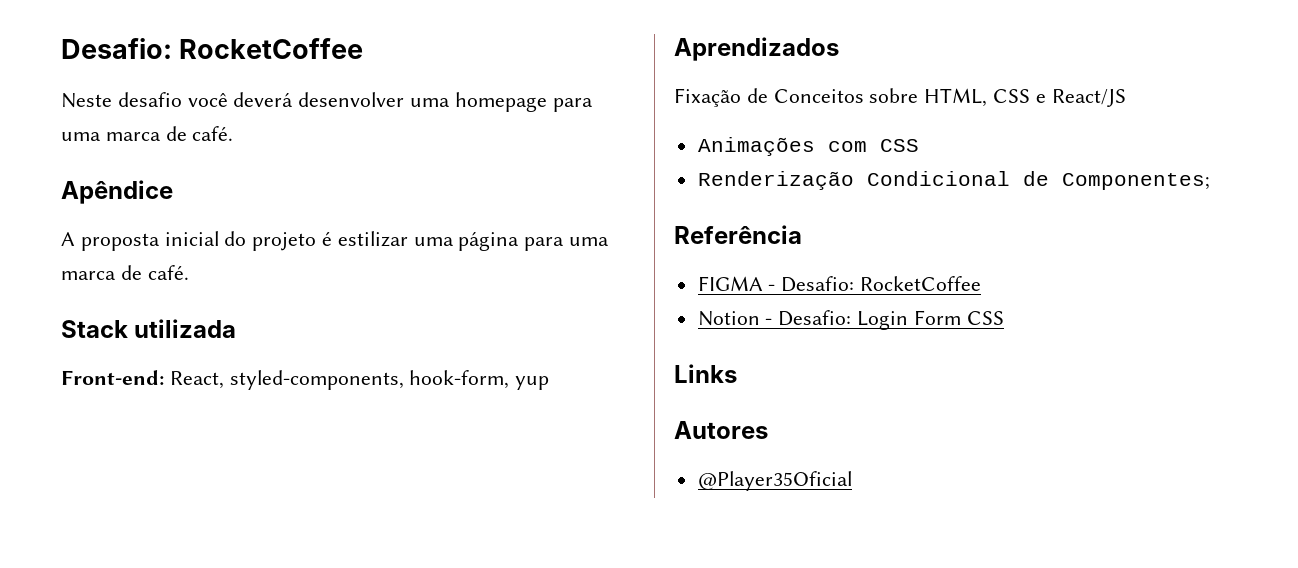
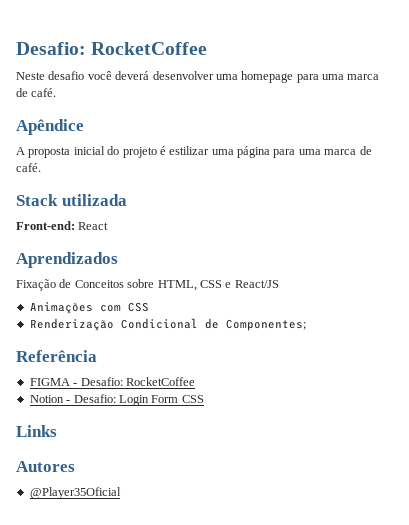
[169,370,550,390] React, styled-components, hook-form, yup -> [78,222,109,230] React

